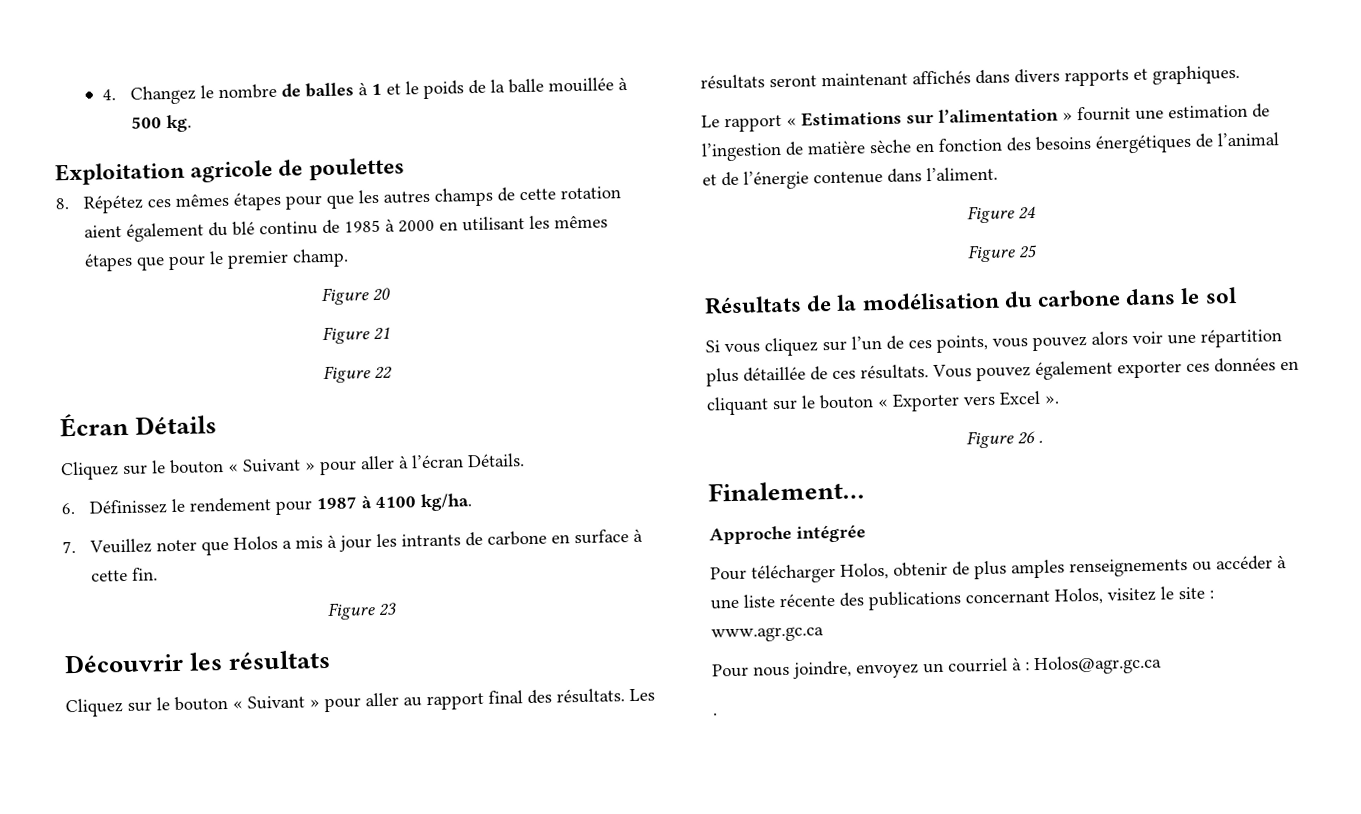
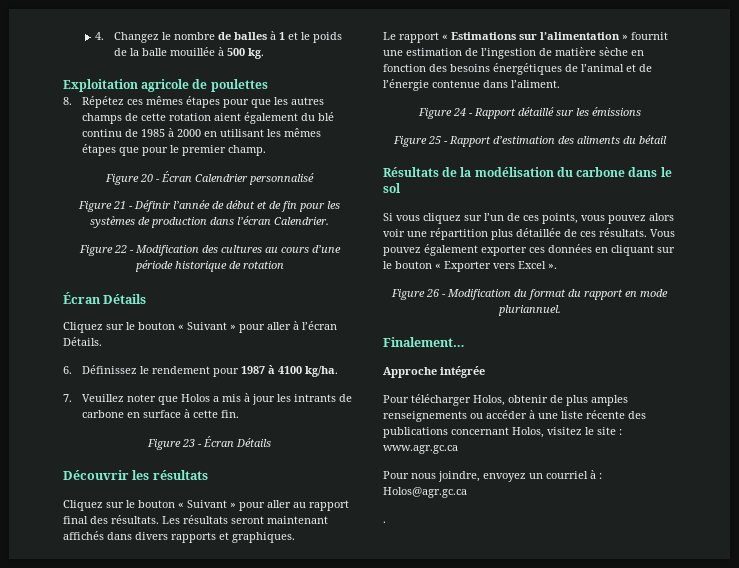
[321,326,390,345] [322,365,393,384] // Figure 21 // Figure 22 -> [156,171,314,185] [78,200,340,212] [90,216,329,228] [78,245,341,256] [134,260,284,272] - Écran Calendrier personnalisé // Figure 21 - Définir l’année de début et de fin pour les systèmes de production dans l’écran Calendrier. // Figure 22 - Modification des cultures au cours d’une période historique de rotation
(397, 609) none -> [198,436,271,447] - Écran Détails
[966,244,1038,263] // Figure 25 -> [468,107,641,119] [392,135,667,147] - Rapport détaillé sur les émissions // Figure 25 - Rapport d’estimation des aliments du bétail
[1038,440,1043,443] . -> [442,289,668,300] [497,305,561,316] - Modification du format du rapport en mode pluriannuel.

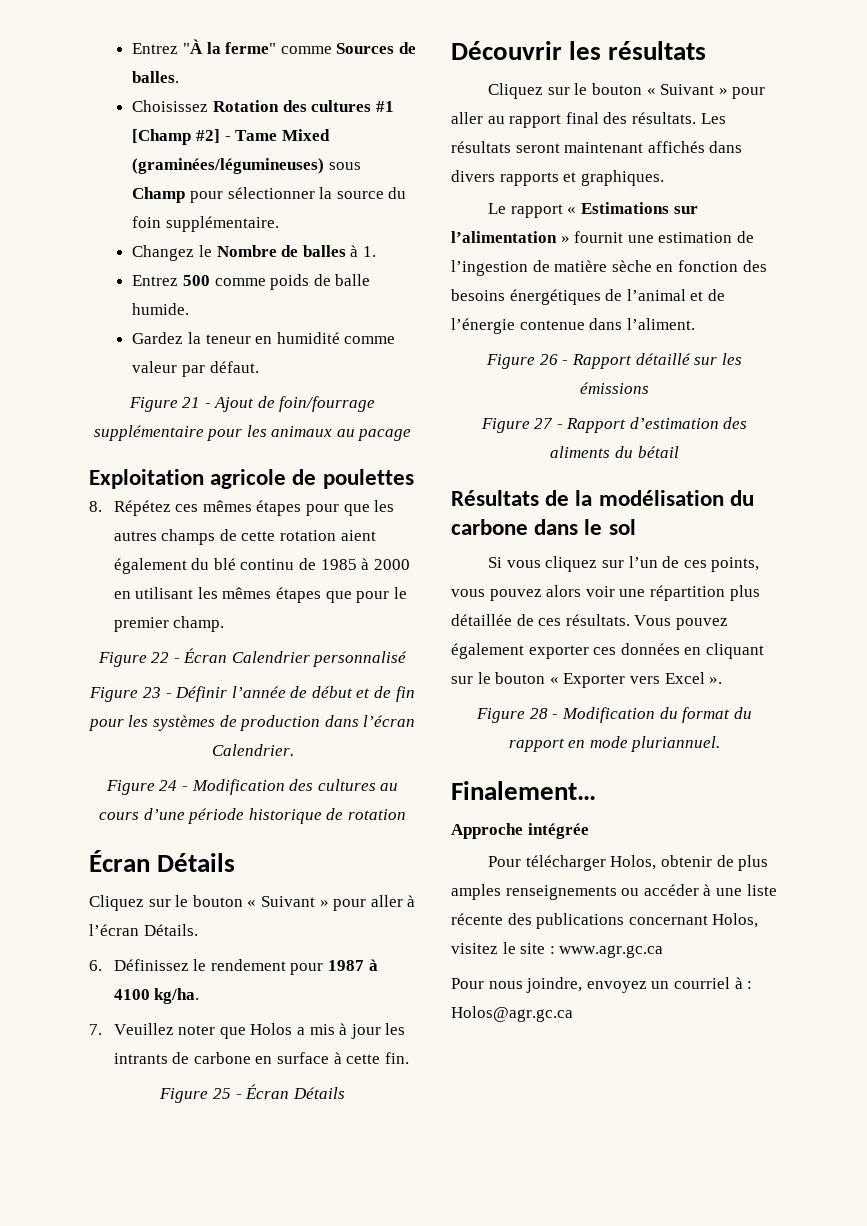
[94,32,104,40] 4. -> [132,39,416,54] [132,71,180,83] [132,100,394,112] [132,129,330,145] [132,158,361,174] [132,187,407,203] [132,216,279,232] Entrez "À la ferme" comme Sources de balles. // Choisissez Rotation des cultures #1 [Champ #2] - Tame Mixed (graminées/légumineuses) sous Champ pour sélectionner la source du foin supplémentaire. //
[173,32,215,40] nombre -> [216,245,277,257] Nombre
[278,32,342,43] [113,47,264,59] 1 et le poids de la balle mouillée à 500 kg. -> [362,246,376,257] [132,274,371,290] [132,303,190,315] [132,332,396,344] [132,361,259,377] [128,396,376,412] [93,425,412,441] 1. // Entrez 500 comme poids de balle humide. // Gardez la teneur en humidité comme valeur par défaut. // Figure 21 - Ajout de foin/fourrage supplémentaire pour les animaux au pacage
[140,174,153,182] 20 -> [151,652,170,663] 22
[113,201,126,209] 21 -> [142,687,161,698] 23
[113,245,127,253] 22 -> [159,780,178,791] 24
[182,439,195,447] 23 -> [212,1088,231,1099] 25
[452,108,466,116] 24 -> [539,354,558,365] 26
[427,136,441,144] 25 -> [534,418,554,429] 27
[426,289,440,297] 26 -> [529,708,548,719] 28
[383,521,386,523] // . -> (573, 1014) none

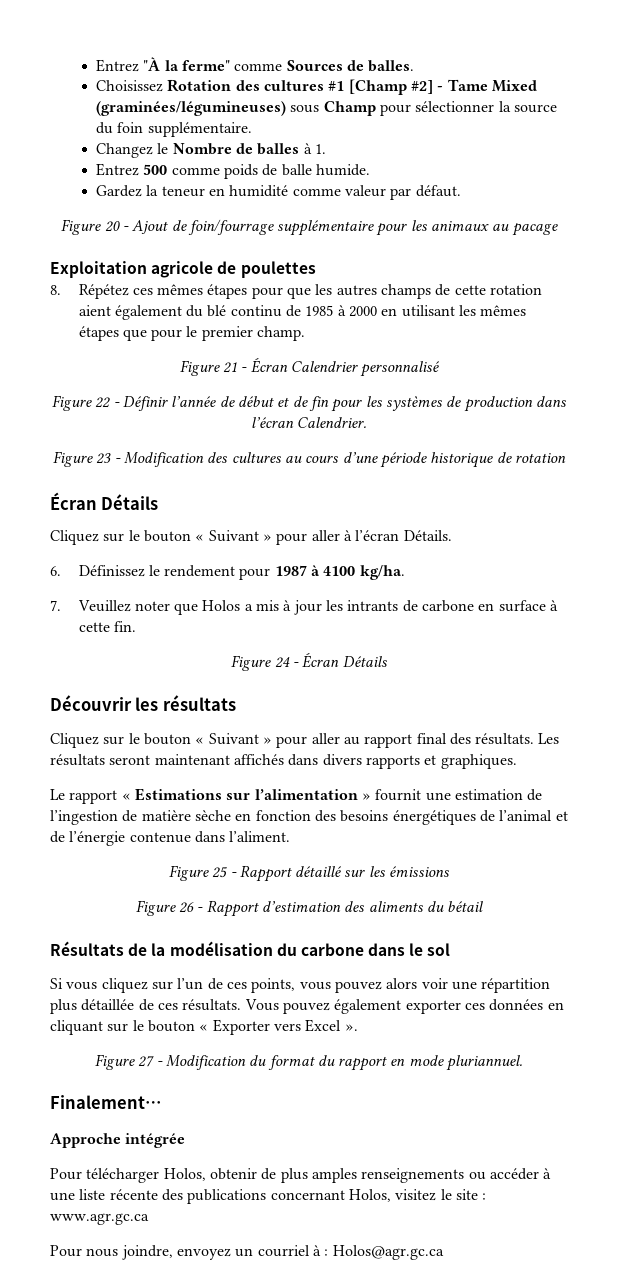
[182,397,201,408] 21 -> [104,221,120,232] 20
[151,652,170,663] 22 -> [223,362,238,373] 21
[142,687,161,698] 23 -> [95,397,112,408] 22
[159,780,178,791] 24 -> [96,453,112,464] 23
[212,1088,231,1099] 25 -> [274,657,290,668] 24
[539,354,558,365] 26 -> [212,867,228,878] 25
[534,418,554,429] 27 -> [179,902,195,913] 26
[529,708,548,719] 28 -> [138,1056,155,1067] 27

